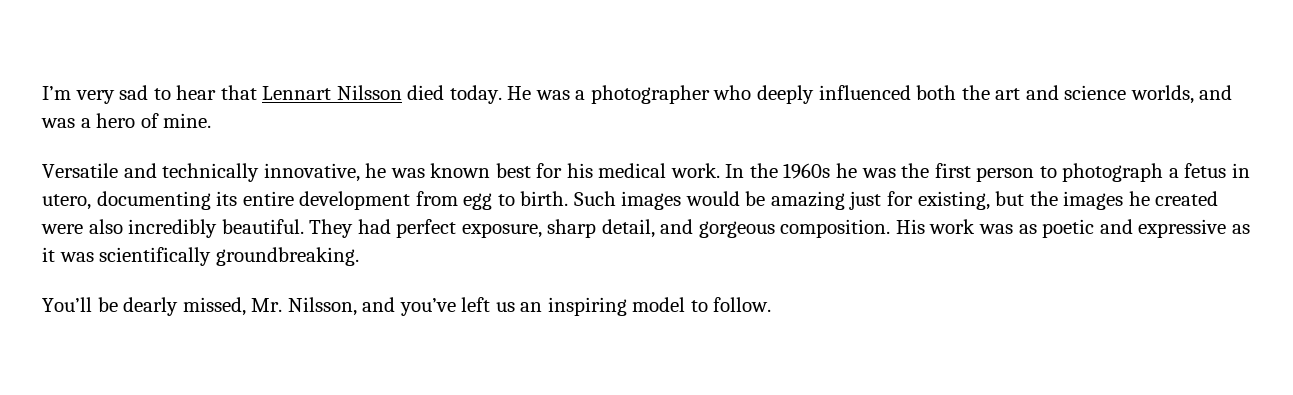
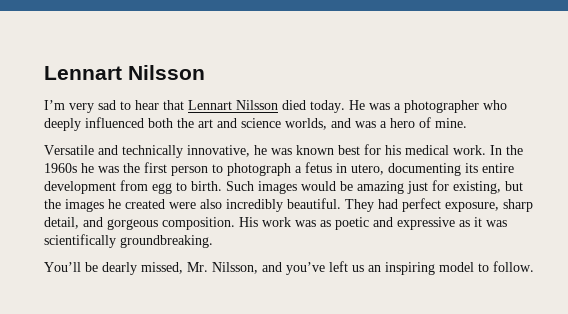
(42, 93) none -> [44,65,205,80] Lennart Nilsson //

